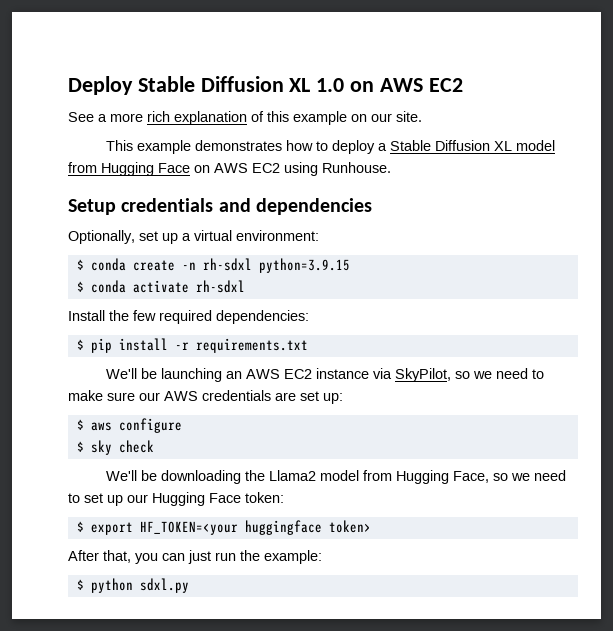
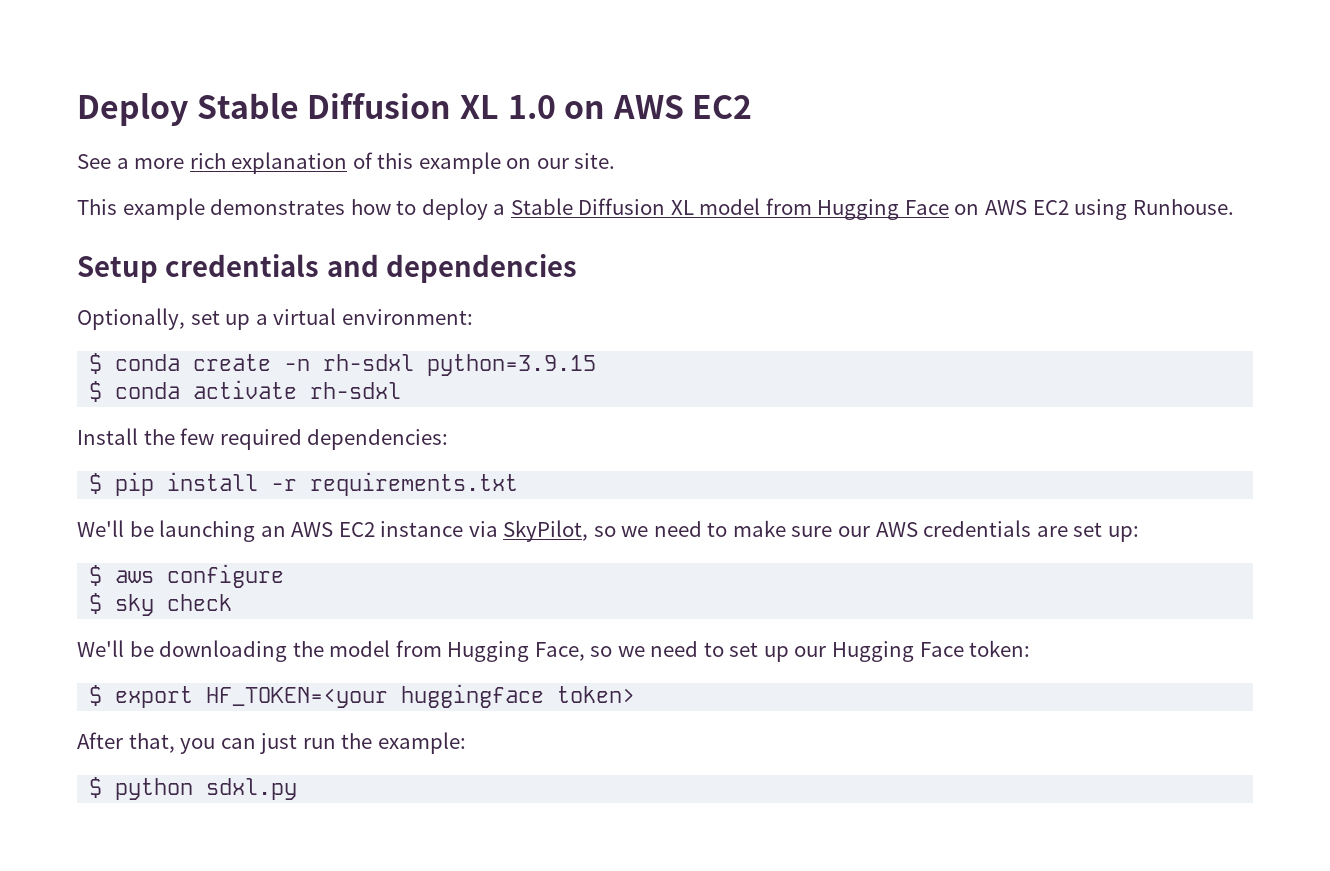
[268,470,316,481] Llama2 -> (324, 649) none

